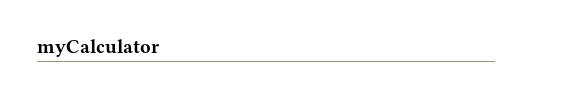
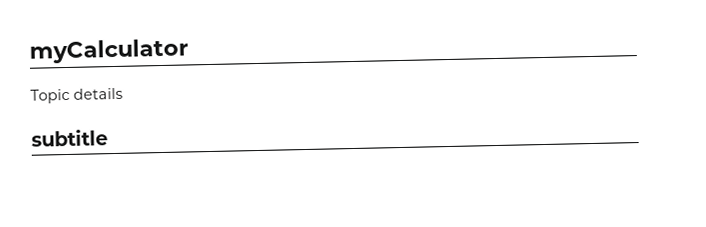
(160, 48) none -> [30,87,123,104] [31,129,108,147] // Topic details // subtitle

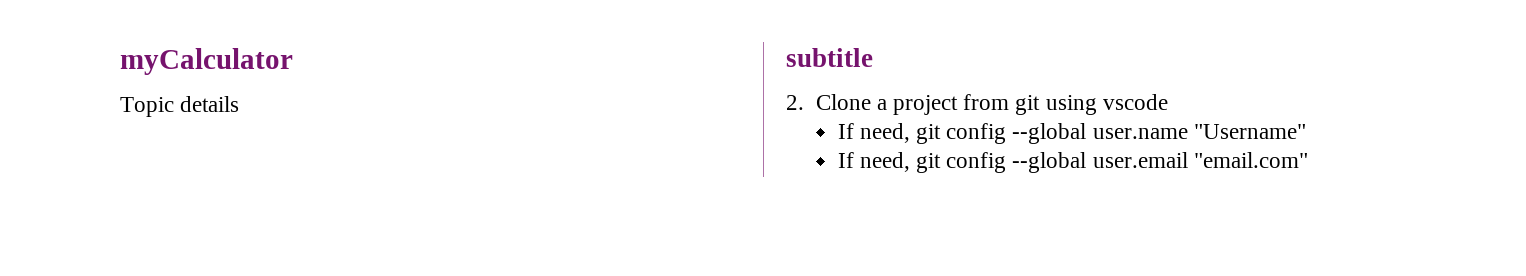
(108, 138) none -> [786,94,1168,115] [837,123,1306,144] [837,152,1308,173] // 2. Clone a project from git using vscode // If need, git config --global user.name "Username" // If need, git config --global user.email "email.com"

